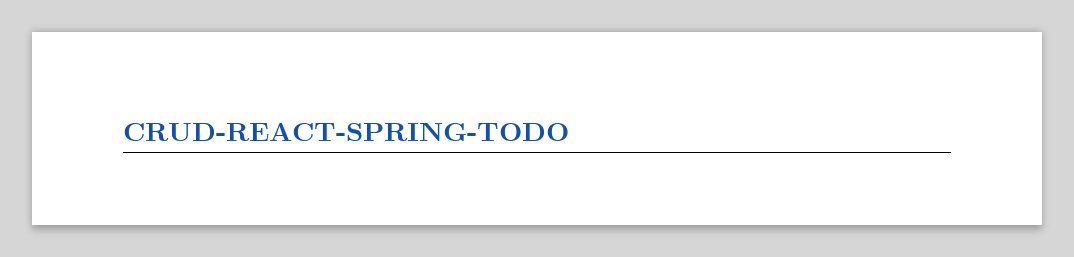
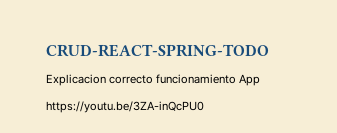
(569, 131) none -> [46,74,261,86] [46,101,204,113] // Explicacion correcto funcionamiento App // https://youtu.be/3ZA-inQcPU0

